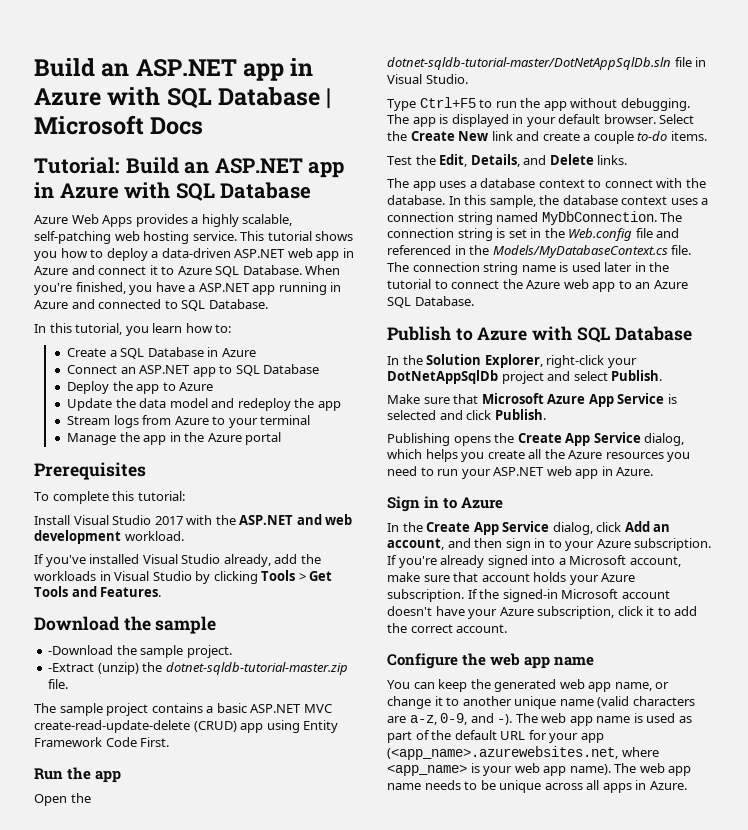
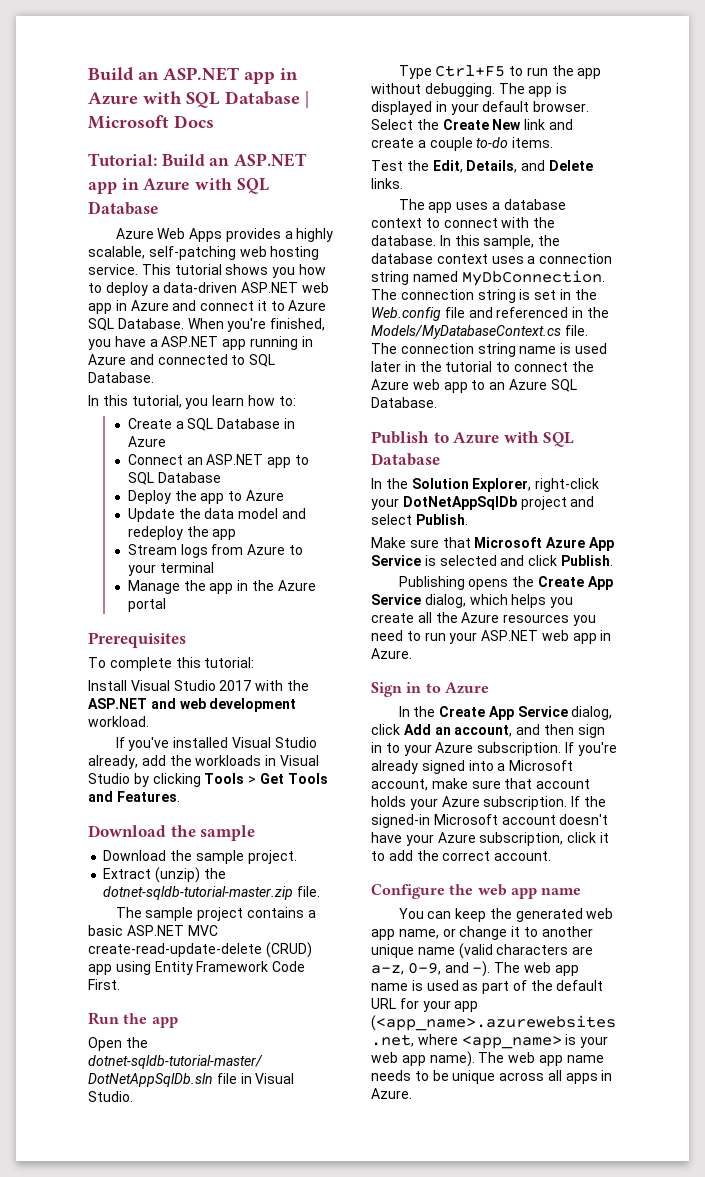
[48,645,114,655] -Download -> [103,850,167,861] Download
[48,663,95,672] -Extract -> [103,868,152,879] Extract

